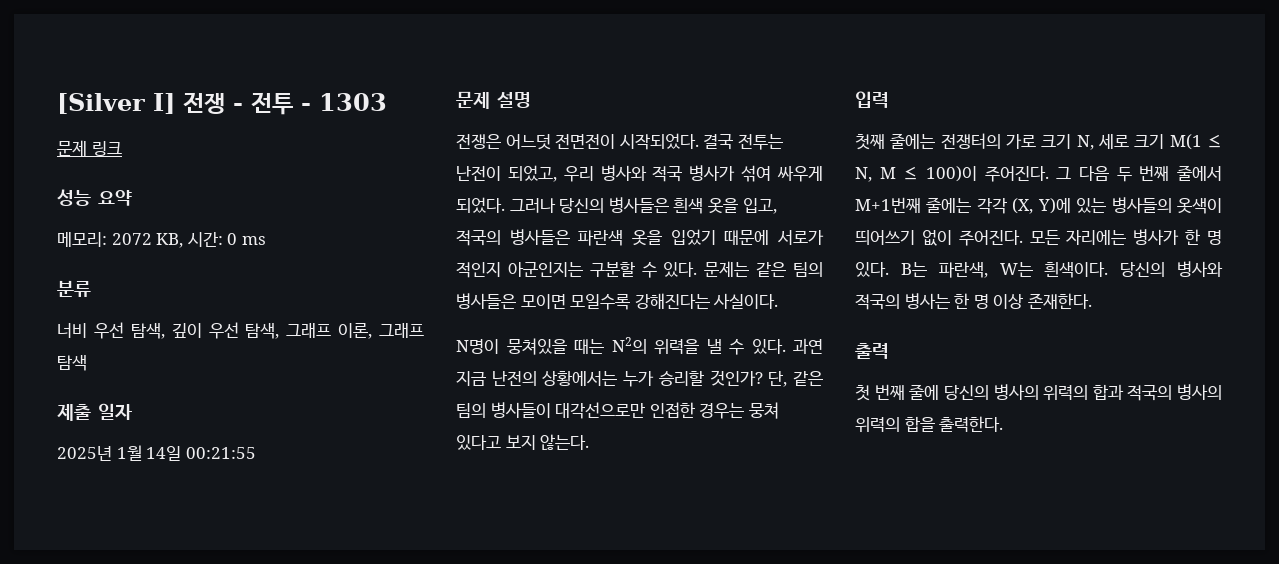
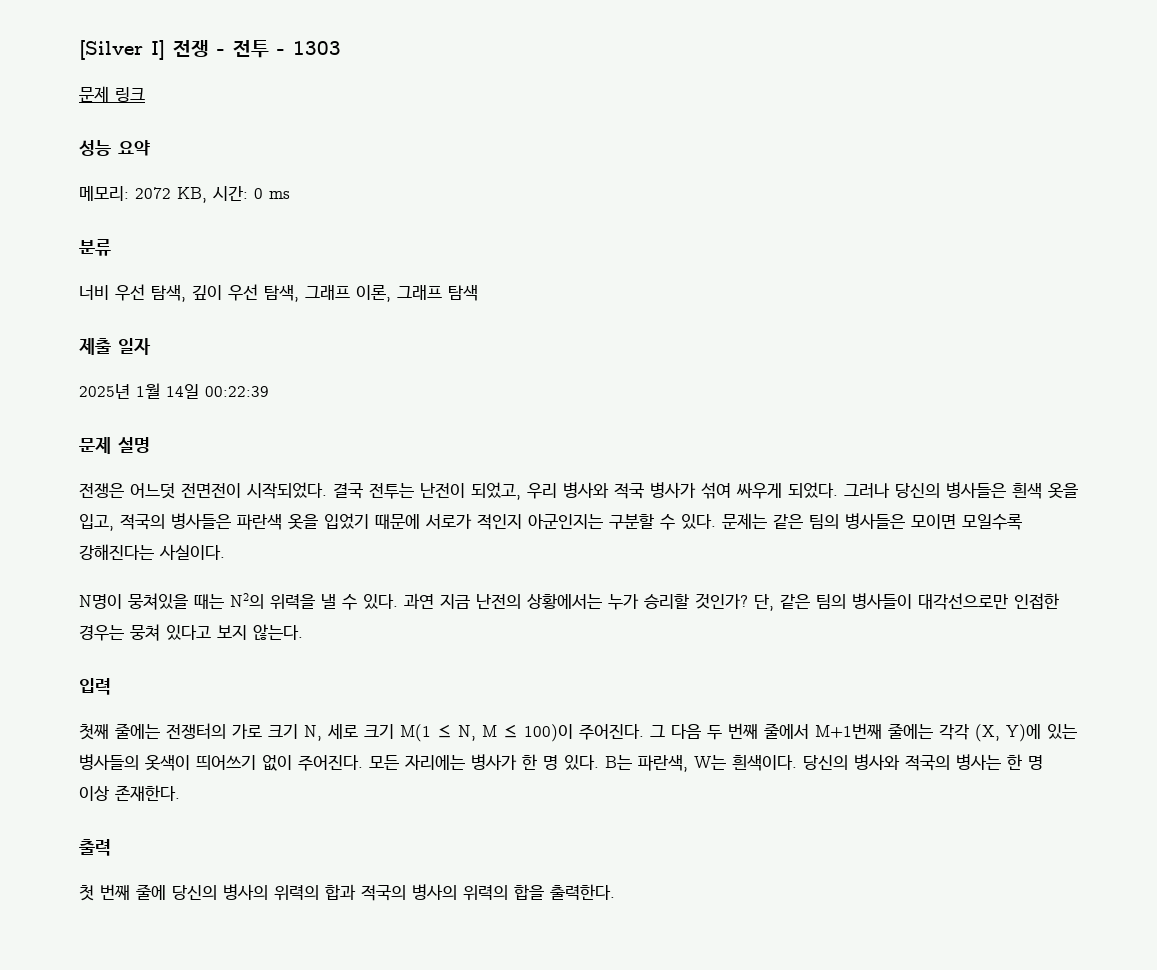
[185,447,256,459] 00:21:55 -> [205,386,269,397] 00:22:39

